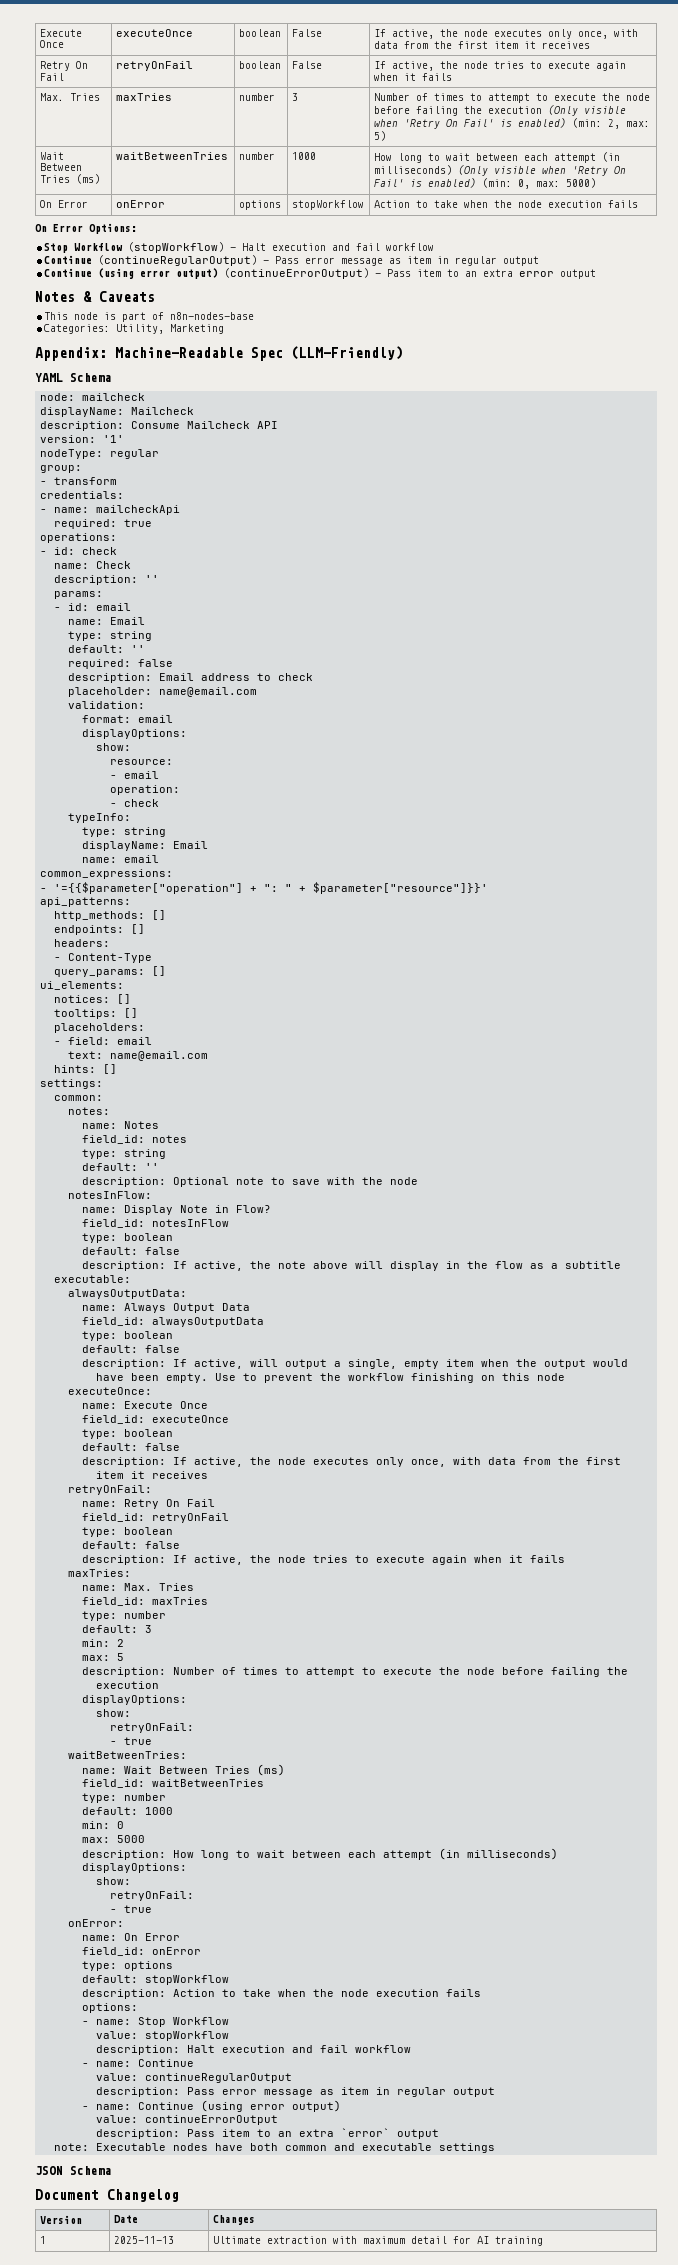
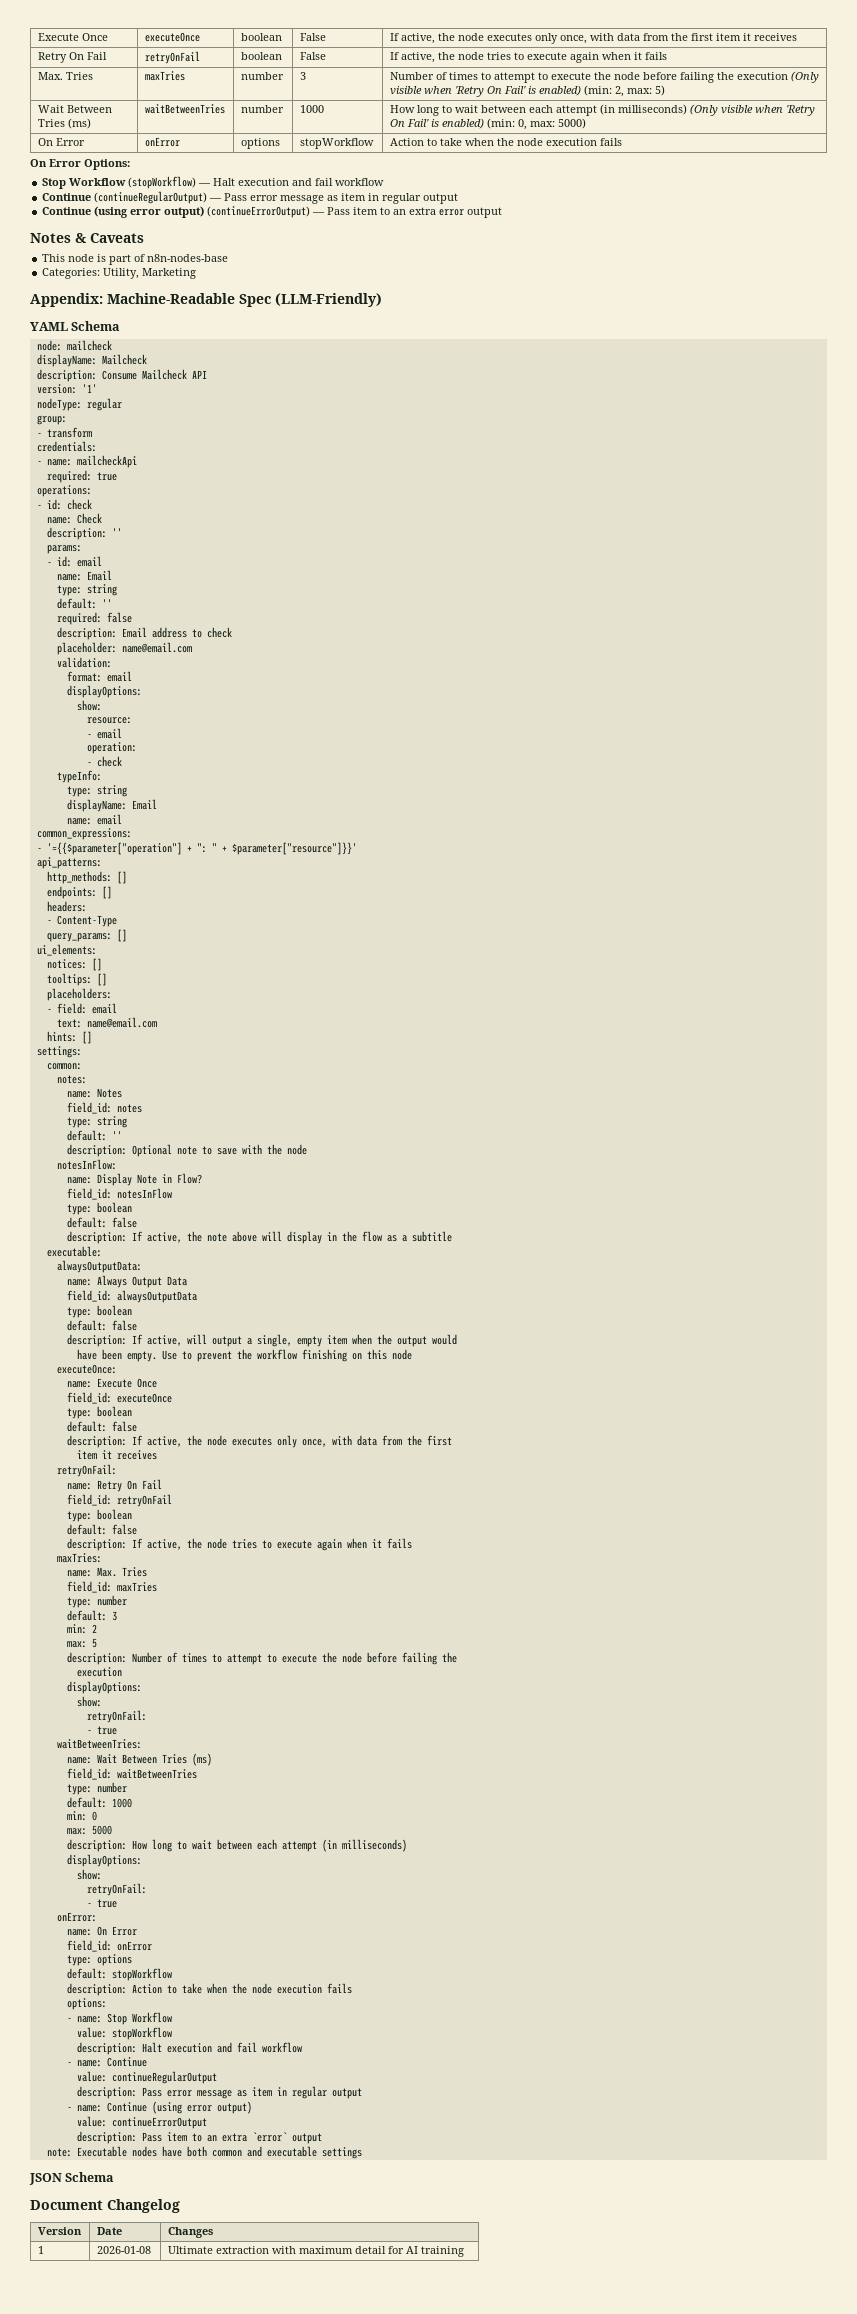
[113,2236,174,2244] 2025-11-13 -> [96,2246,151,2254] 2026-01-08

